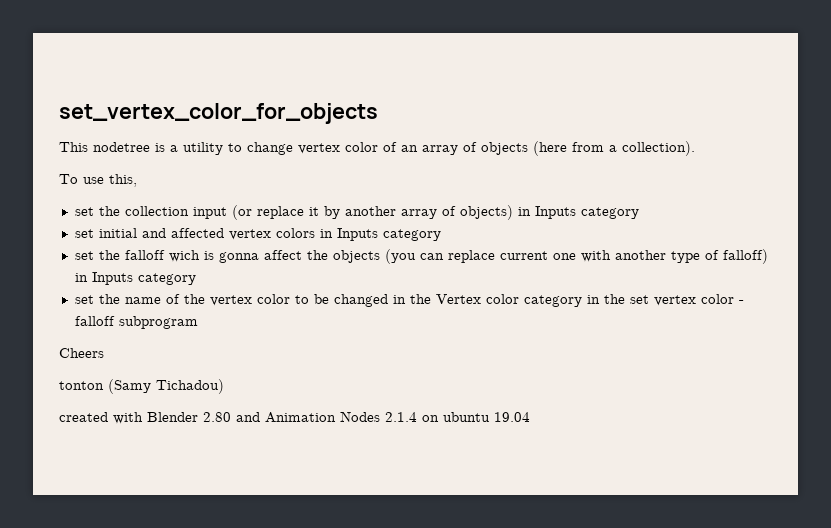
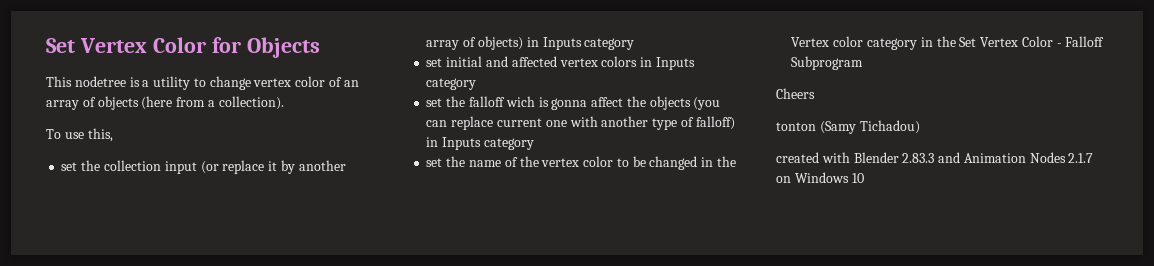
[59,103,378,124] set_vertex_color_for_objects -> [46,37,320,58] Set Vertex Color for Objects
[629,294,744,306] [74,316,198,329] set vertex color - falloff subprogram -> [959,36,1105,47] [791,56,864,70] Set Vertex Color - Falloff Subprogram
[203,412,231,422] 2.80 -> [902,153,935,163] 2.83.3
[385,412,530,422] 2.1.4 on ubuntu 19.04 -> [1068,153,1094,163] [776,172,864,183] 2.1.7 on Windows 10

